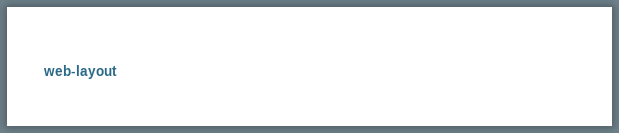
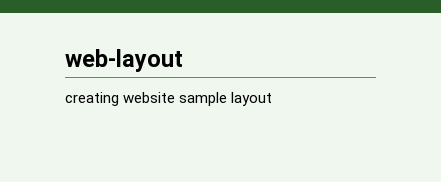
(117, 72) none -> [65,92,273,106] // creating website sample layout

